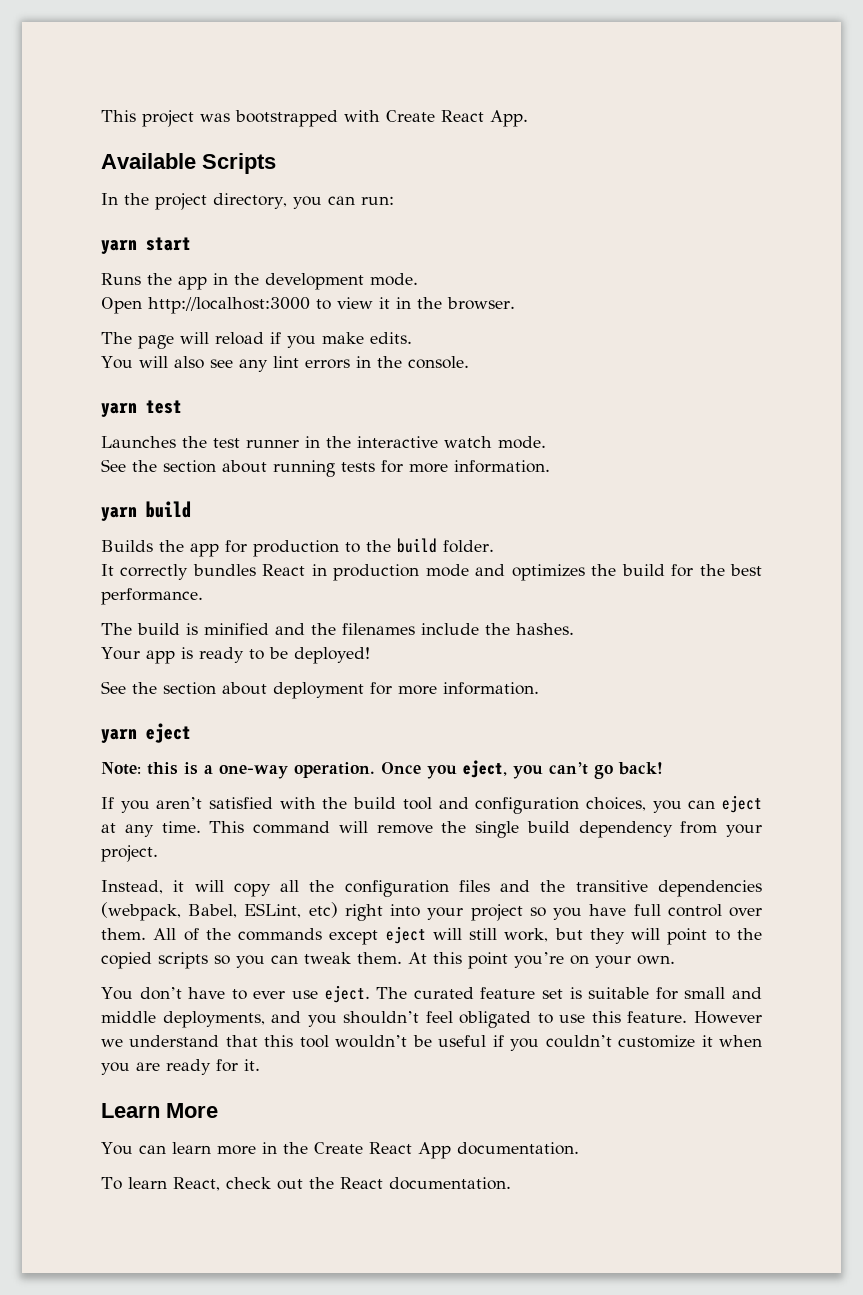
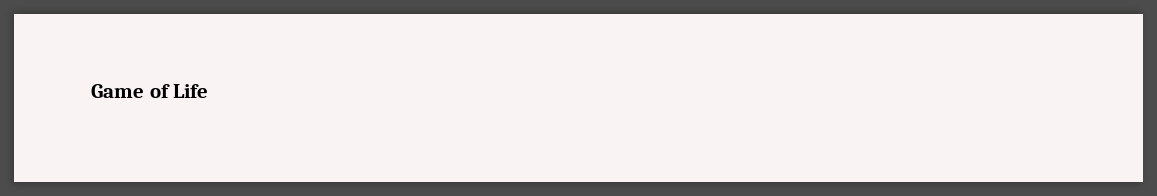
[101,110,528,127] [101,153,276,174] [101,193,394,210] [101,237,191,254] [101,273,418,290] [101,297,515,314] [101,332,412,349] [101,356,469,372] [101,400,182,417] [101,436,546,449] [101,459,550,477] [101,501,191,521] [101,538,494,557] [101,564,762,581] [101,588,203,605] [101,623,574,635] [101,647,370,664] [101,681,539,699] [101,723,191,743] [101,760,663,779] [101,795,763,814] [101,821,762,838] [101,845,158,862] [101,880,762,897] [101,902,763,921] [101,926,762,945] [101,952,675,969] [101,985,763,1003] [101,1011,762,1028] [101,1035,762,1051] [101,1059,260,1075] [101,1103,218,1118] [101,1142,579,1159] [101,1177,511,1191] This project was bootstrapped with Create React App. // Available Scripts // In the project directory, you can run: // yarn start // Runs the app in the development mode. // Open http://localhost:3000 to view it in the browser. // The page will reload if you make edits. // You will also see any lint errors in the console. // yarn test // Launches the test runner in the interactive watch mode. // See the section about running tests for more information. // yarn build // Builds the app for production to the build folder. // It correctly bundles React in production mode and optimizes the build for the best performance. // The build is minified and the filenames include the hashes. // Your app is ready to be deployed! // See the section about deployment for more information. // yarn eject // Note: this is a one-way operation. Once you eject, you can’t go back! // If you aren’t satisfied with the build tool and configuration choices, you can eject at any time. This command will remove the single build dependency from your project. // Instead, it will copy all the configuration files and the transitive dependencies (webpack, Babel, ESLint, etc) right into your project so you have full control over them. All of the commands except eject will still work, but they will point to the copied scripts so you can tweak them. At this point you’re on your own. // You don’t have to ever use eject. The curated feature set is suitable for small and middle deployments, and you shouldn’t feel obligated to use this feature. However we understand that this tool wouldn’t be useful if you couldn’t customize it when you are ready for it. // Learn More // You can learn more in the Create React App documentation. // To learn React, check out the React documentation. -> [91,84,209,98] Game of Life

